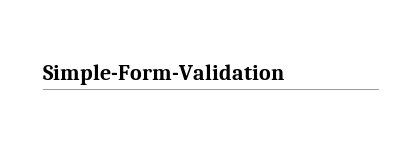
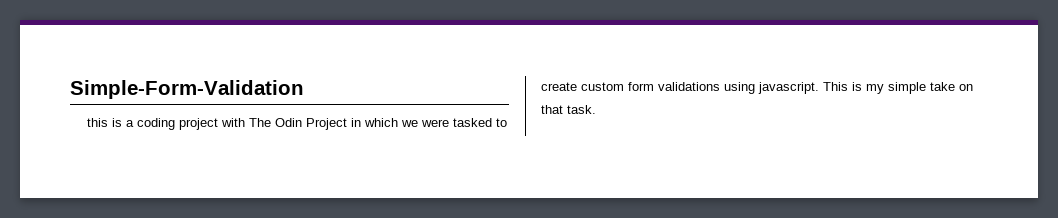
(284, 74) none -> [87,118,508,130] [541,82,973,94] [541,105,596,114] // this is a coding project with The Odin Project in which we were tasked to create custom form validations using javascript. This is my simple take on that task.

